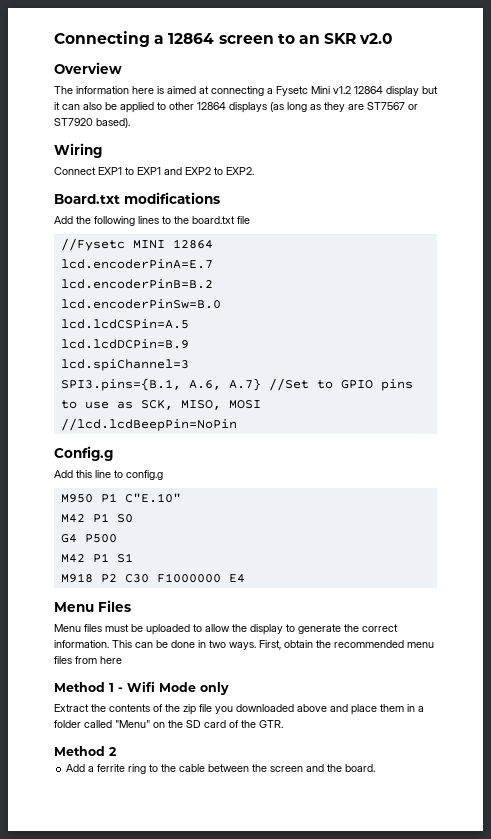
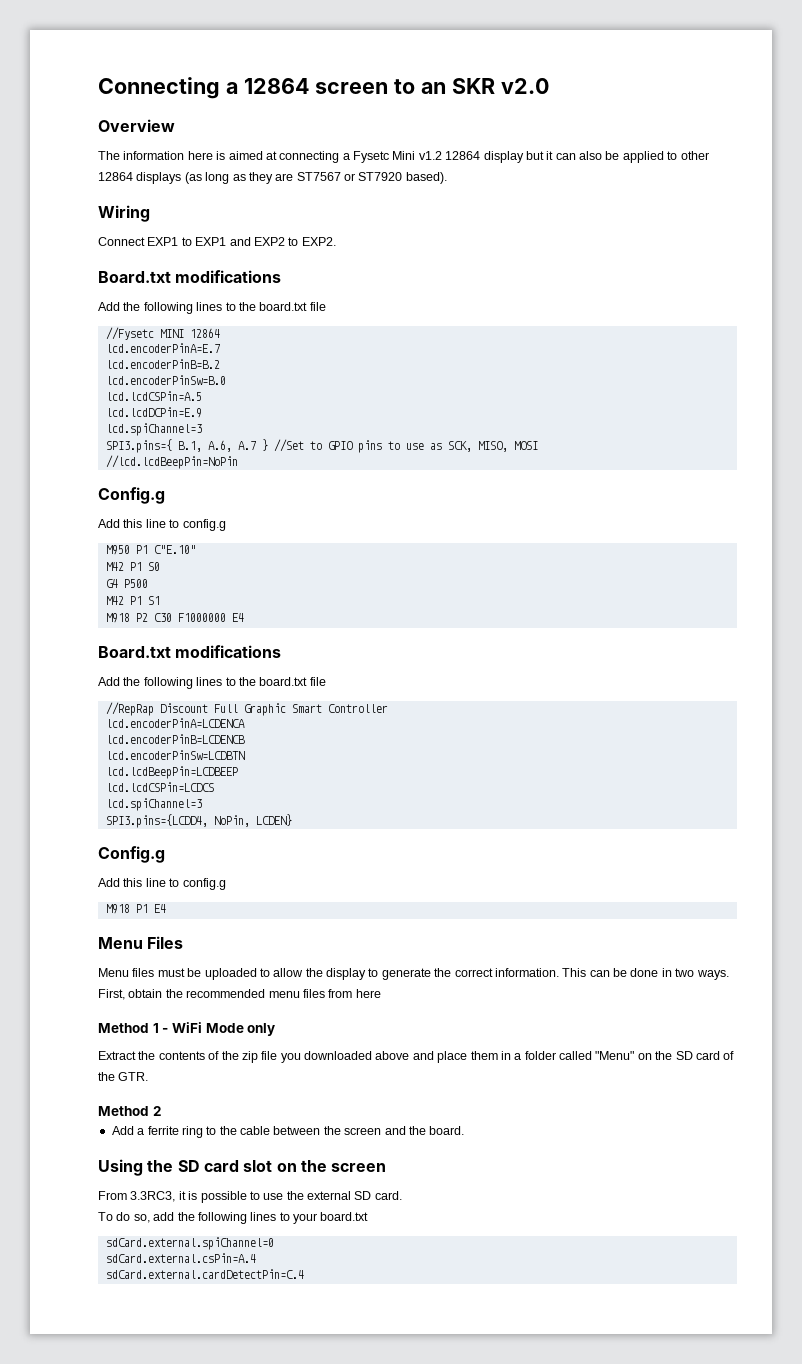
[60,339,189,349] [60,359,189,371] [60,378,261,391] lcd.lcdDCPin=B.9 // lcd.spiChannel=3 // SPI3.pins={B.1, A.6, A.7} -> [105,407,202,418] [105,423,202,436] [105,439,268,453] lcd.lcdDCPin=E.9 // lcd.spiChannel=3 // SPI3.pins={ B.1, A.6, A.7 }
(245, 578) none -> [98,645,282,658] [98,677,326,689] [105,702,388,716] [105,718,245,728] [105,734,245,744] [105,750,245,760] [105,766,238,779] [105,782,214,792] [105,798,202,811] [105,814,292,828] [98,846,165,863] [98,878,226,890] [105,904,166,914] // Board.txt modifications // Add the following lines to the board.txt file // //RepRap Discount Full Graphic Smart Controller // lcd.encoderPinA=LCDENCA // lcd.encoderPinB=LCDENCB // lcd.encoderPinSw=LCDBTN // lcd.lcdBeepPin=LCDBEEP // lcd.lcdCSPin=LCDCS // lcd.spiChannel=3 // SPI3.pins={LCDD4, NoPin, LCDEN} // Config.g // Add this line to config.g // M918 P1 E4
[127,681,155,692] Wifi -> [171,1022,202,1033] WiFi
(376, 768) none -> [98,1159,387,1176] [98,1191,402,1203] [98,1212,369,1224] [105,1237,274,1250] [105,1253,256,1263] [105,1269,304,1279] // Using the SD card slot on the screen // From 3.3RC3, it is possible to use the external SD card. // To do so, add the following lines to your board.txt // sdCard.external.spiChannel=0 // sdCard.external.csPin=A.4 // sdCard.external.cardDetectPin=C.4

